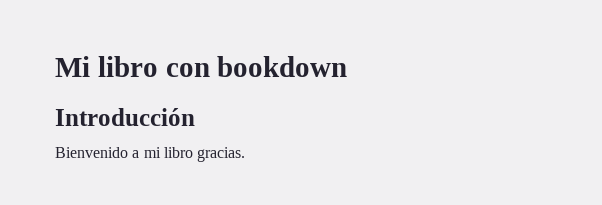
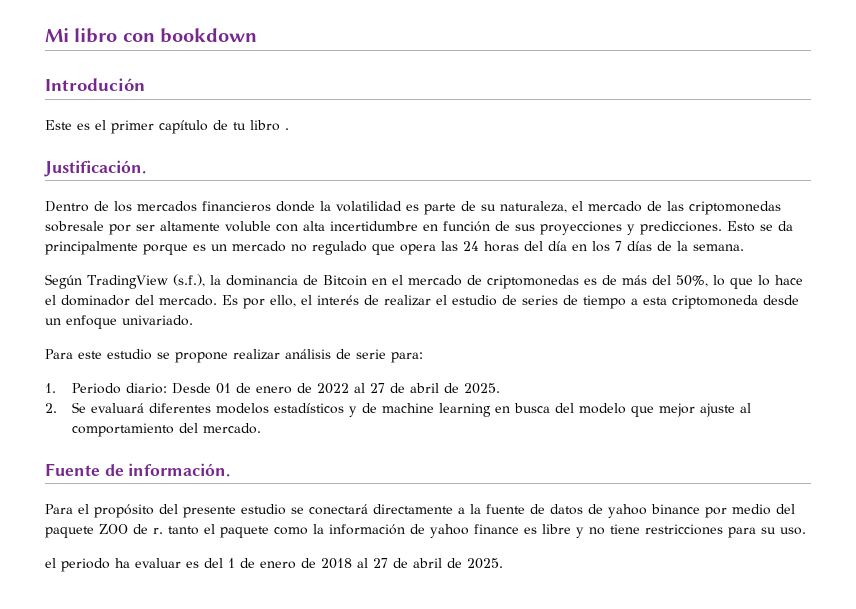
[55,108,195,126] [55,147,246,162] Introducción // Bienvenido a mi libro gracias. -> [45,78,145,91] [45,120,289,134] [44,160,146,177] [45,201,781,215] [45,221,793,235] [45,241,744,255] [45,274,803,289] [45,295,799,309] [45,315,193,329] [45,349,423,363] [45,383,501,394] [45,402,752,417] [72,423,262,437] [45,463,231,477] [45,504,795,518] [45,524,806,538] [45,558,503,572] Introdución // Este es el primer capítulo de tu libro . // Justificación. // Dentro de los mercados financieros donde la volatilidad es parte de su naturaleza, el mercado de las criptomonedas sobresale por ser altamente voluble con alta incertidumbre en función de sus proyecciones y predicciones. Esto se da principalmente porque es un mercado no regulado que opera las 24 horas del día en los 7 días de la semana. // Según TradingView (s.f.), la dominancia de Bitcoin en el mercado de criptomonedas es de más del 50%, lo que lo hace el dominador del mercado. Es por ello, el interés de realizar el estudio de series de tiempo a esta criptomoneda desde un enfoque univariado. // Para este estudio se propone realizar análisis de serie para: // 1. Periodo diario: Desde 01 de enero de 2022 al 27 de abril de 2025. // 2. Se evaluará diferentes modelos estadísticos y de machine learning en busca del modelo que mejor ajuste al comportamiento del mercado. // Fuente de información. // Para el propósito del presente estudio se conectará directamente a la fuente de datos de yahoo binance por medio del paquete ZOO de r. tanto el paquete como la información de yahoo finance es libre y no tiene restricciones para su uso. // el periodo ha evaluar es del 1 de enero de 2018 al 27 de abril de 2025.

